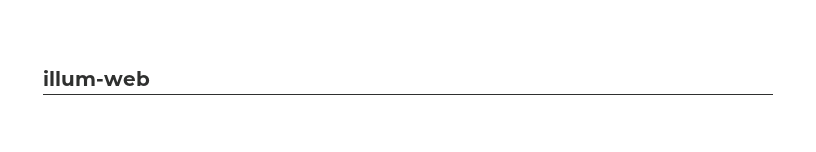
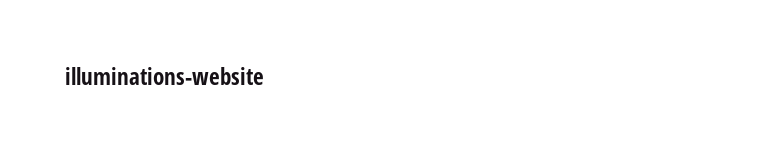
[43,70,150,86] illum-web -> [65,67,264,85] illuminations-website

